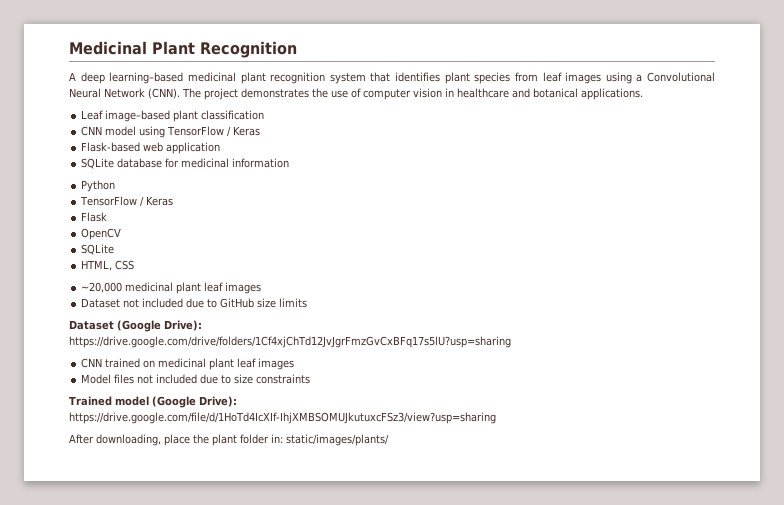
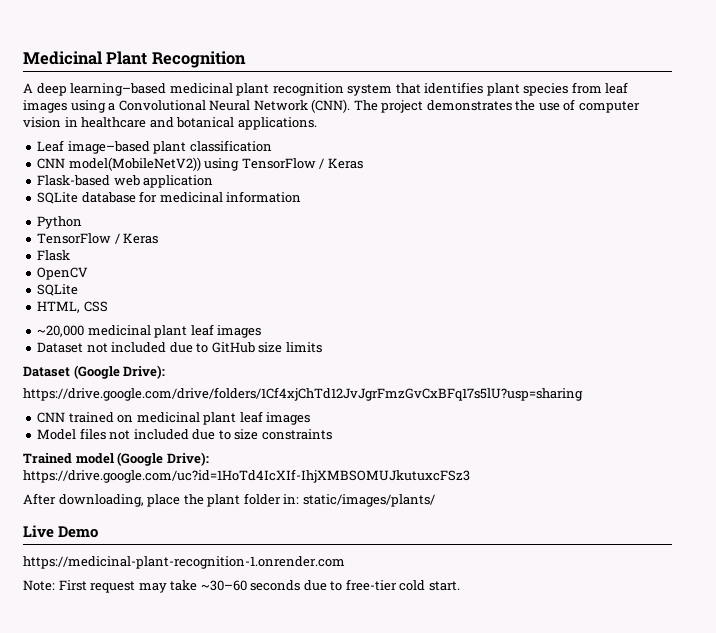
[105,126,137,136] model -> [68,157,201,171] model(MobileNetV2))
[69,412,496,424] https://drive.google.com/file/d/1HoTd4IcXIf-IhjXMBSOMUJkutuxcFSz3/view?usp=sharing -> [23,469,470,483] https://drive.google.com/uc?id=1HoTd4IcXIf-IhjXMBSOMUJkutuxcFSz3
(389, 440) none -> [23,525,99,538] [23,556,345,569] [23,579,460,593] // Live Demo // https://medicinal-plant-recognition-1.onrender.com // Note: First request may take ~30–60 seconds due to free-tier cold start.

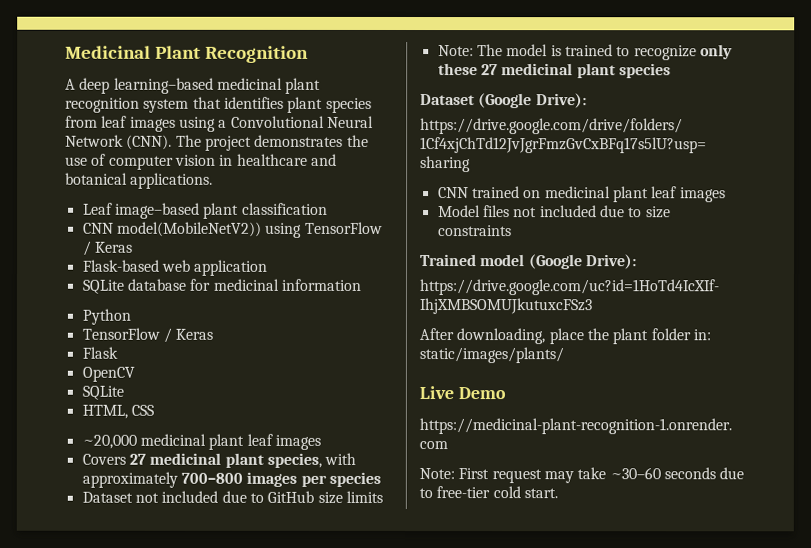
(262, 331) none -> [81,452,357,468] [81,471,381,488] // Covers 27 medicinal plant species, with approximately 700–800 images per species
(322, 347) none -> [437,44,733,61] [437,63,671,79] // Note: The model is trained to recognize only these 27 medicinal plant species

